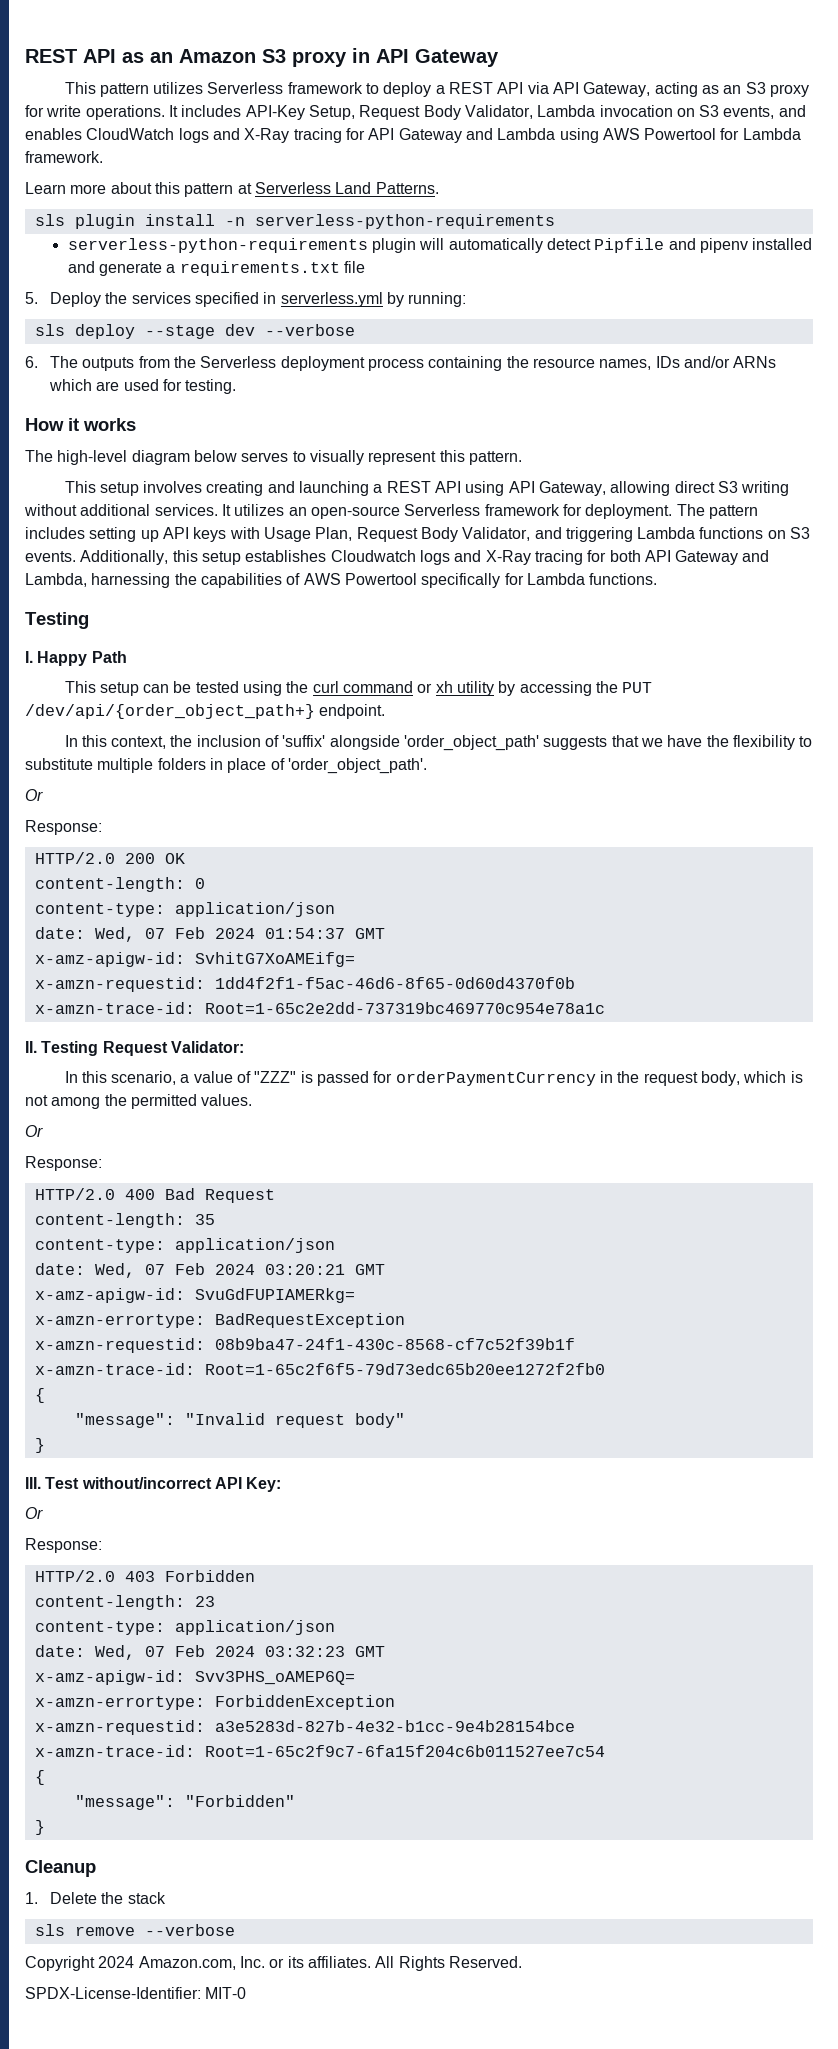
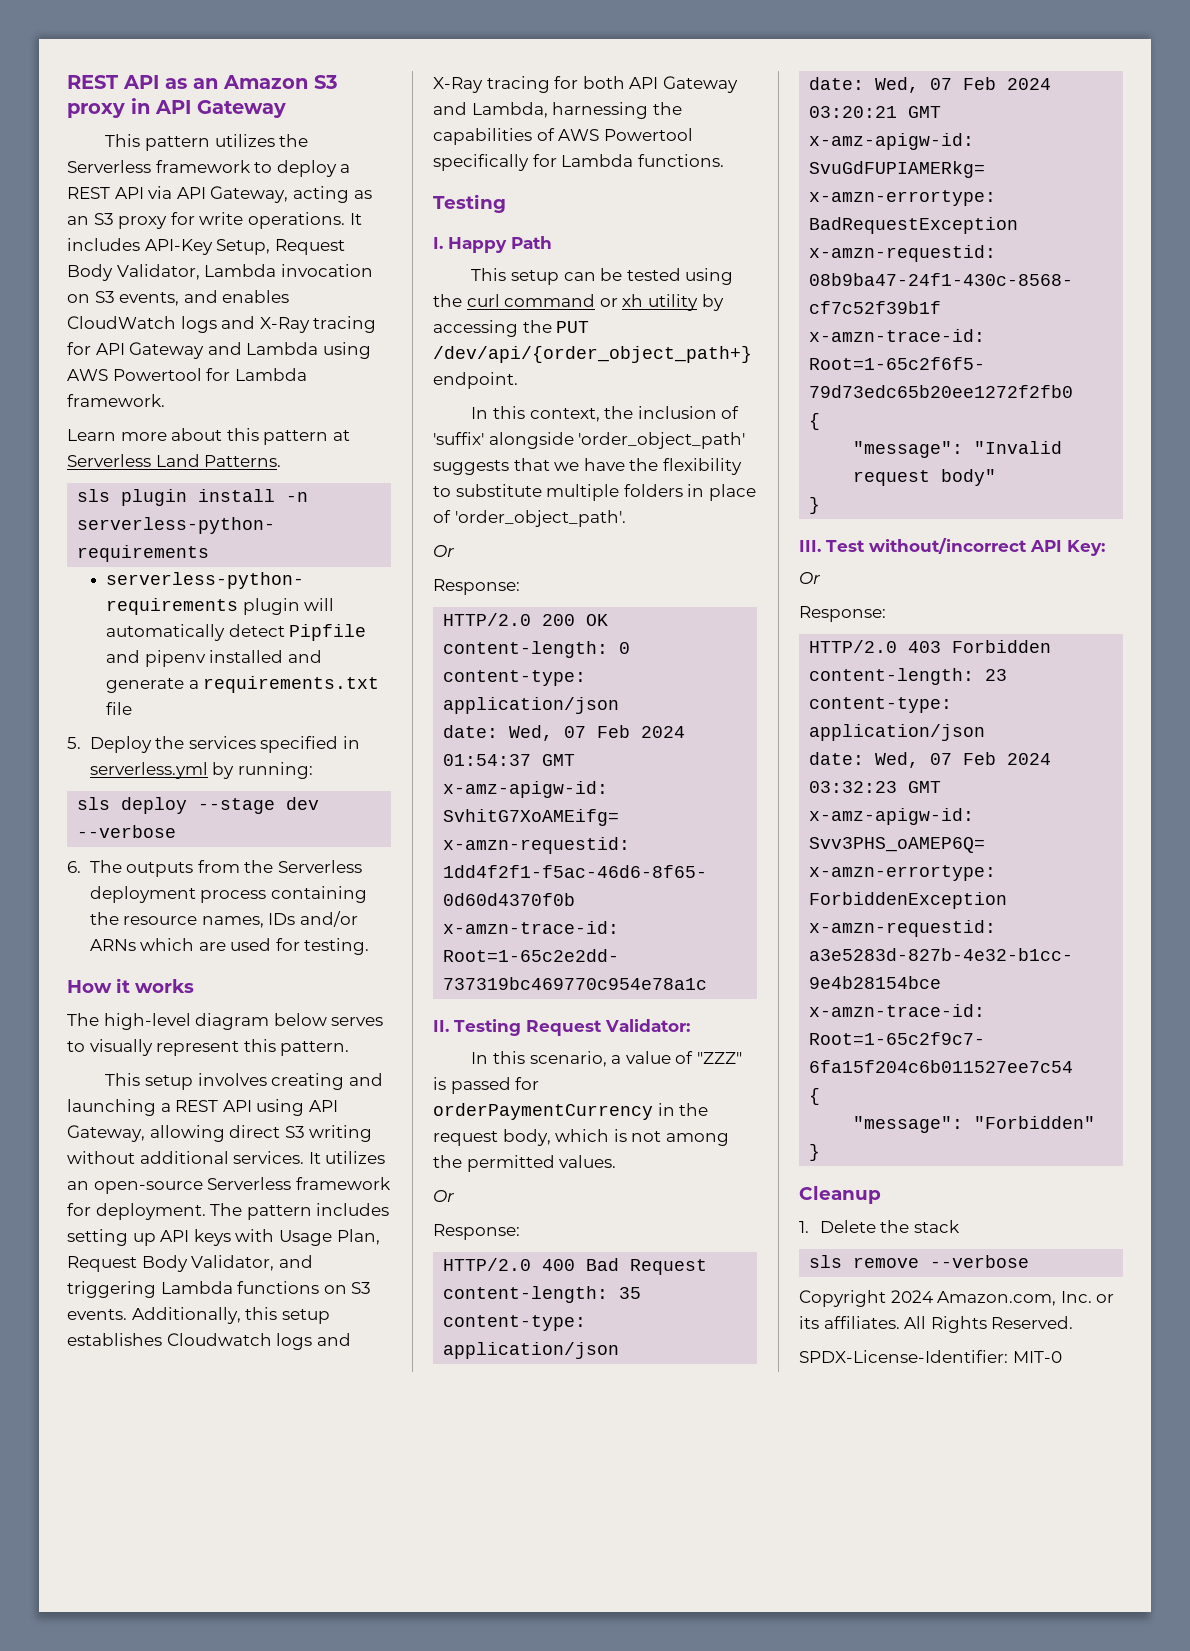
(204, 88) none -> [279,134,309,147] the

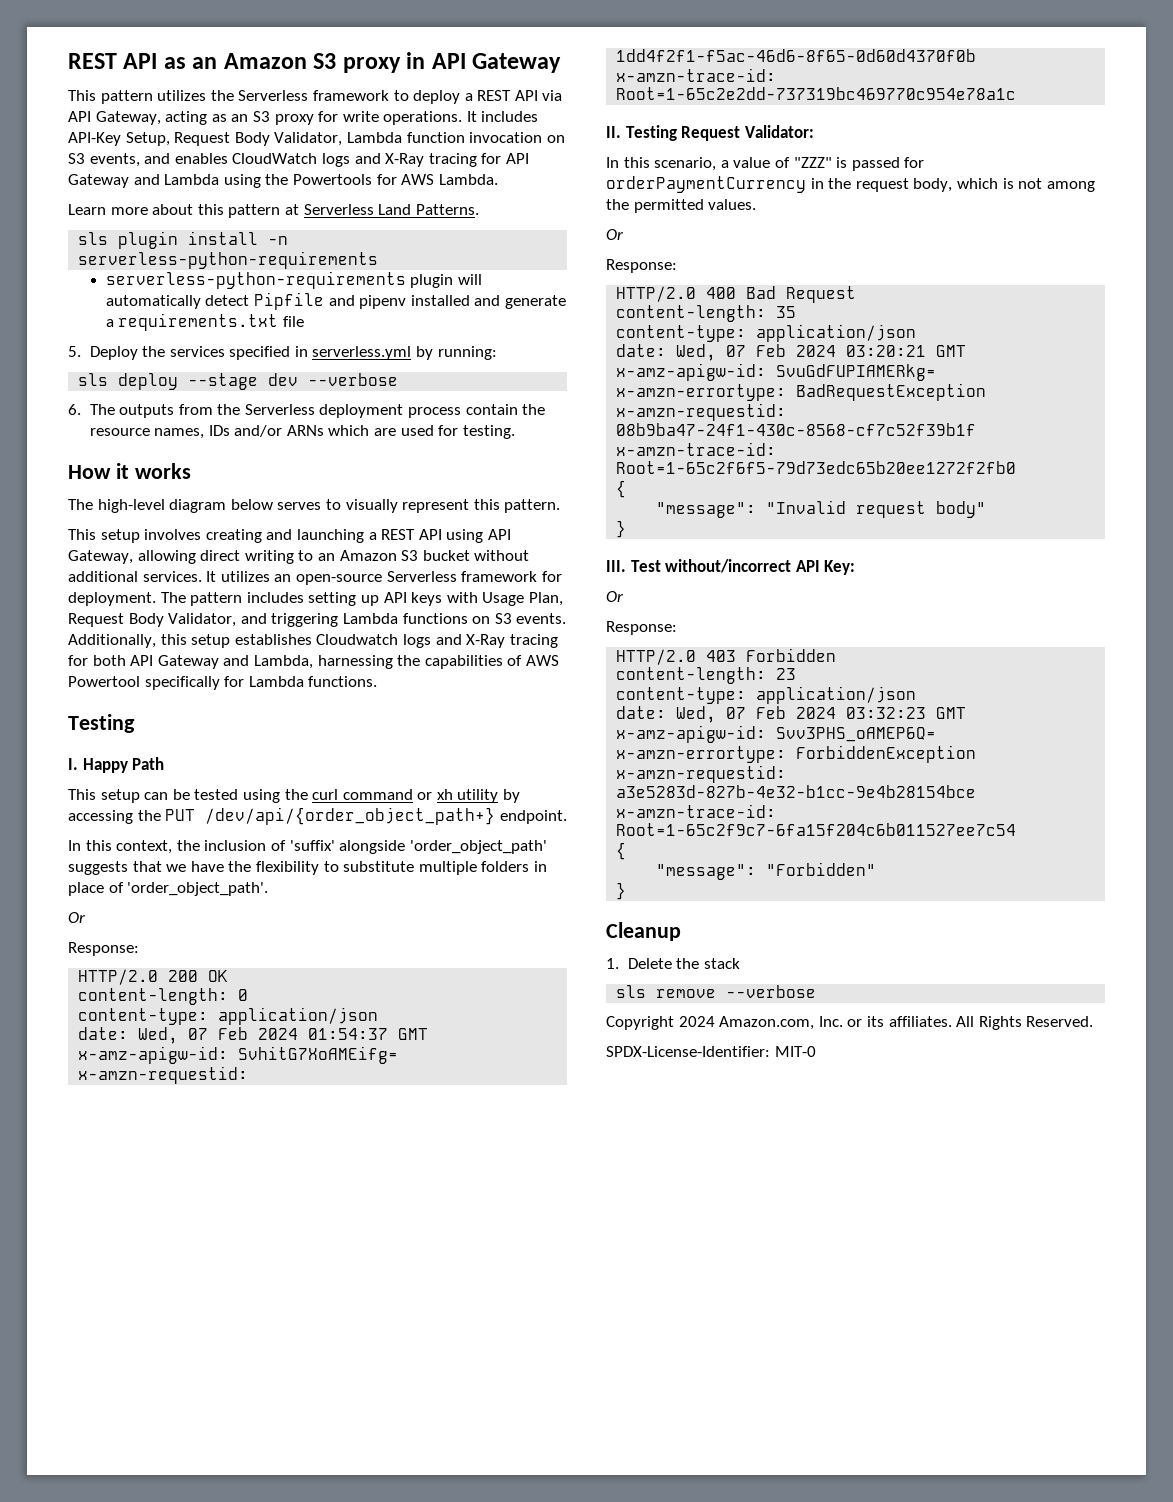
(277, 270) none -> [406,132,465,143] function
[67,368,307,381] [67,394,165,407] AWS Powertool for Lambda framework. -> [265,174,498,185] the Powertools for AWS Lambda.
[270,886,367,903] containing -> [465,404,518,415] contain
[284,1125,373,1142] S3 writing -> [244,550,470,564] writing to an Amazon S3 bucket

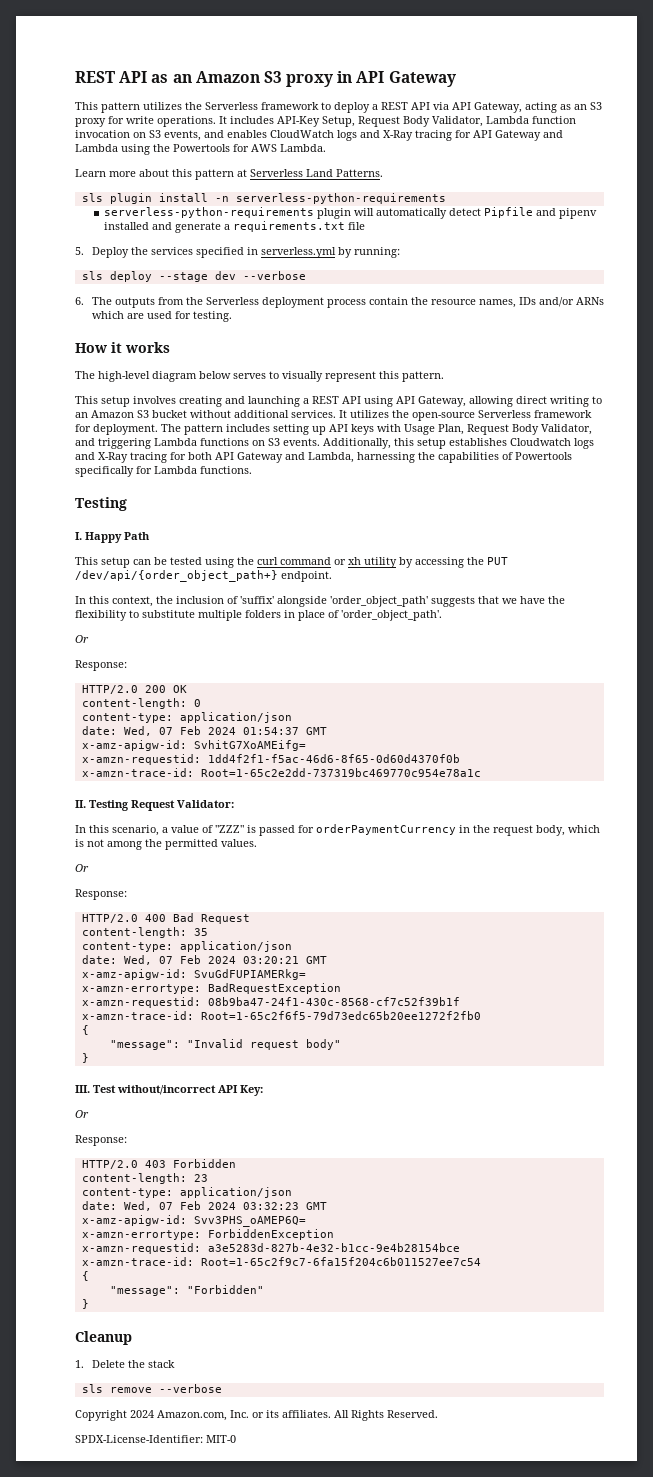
[274,574,292,582] an -> [392,410,409,418] the
[525,655,559,666] [68,676,140,687] AWS Powertool -> [515,452,572,460] Powertools

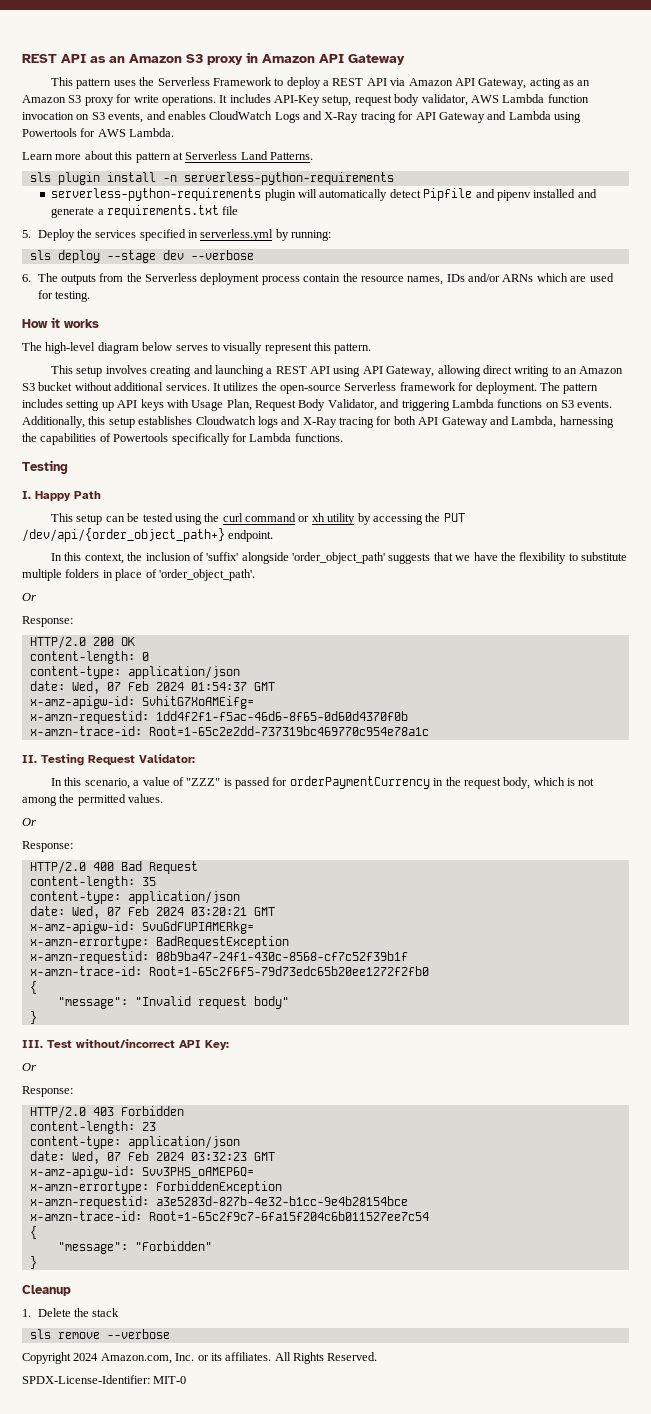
(353, 77) none -> [262,54,315,63] Amazon
[143,102,319,110] utilizes the Serverless framework -> [113,77,272,86] uses the Serverless Framework
(449, 106) none -> [408,78,453,86] Amazon
(587, 107) none -> [22,95,66,103] Amazon
[322,116,483,127] Setup, Request Body Validator, -> [322,94,499,106] setup, request body validator, AWS
[337,130,357,141] logs -> [274,112,300,123] Logs
[153,144,170,152] the -> (581, 117) none

